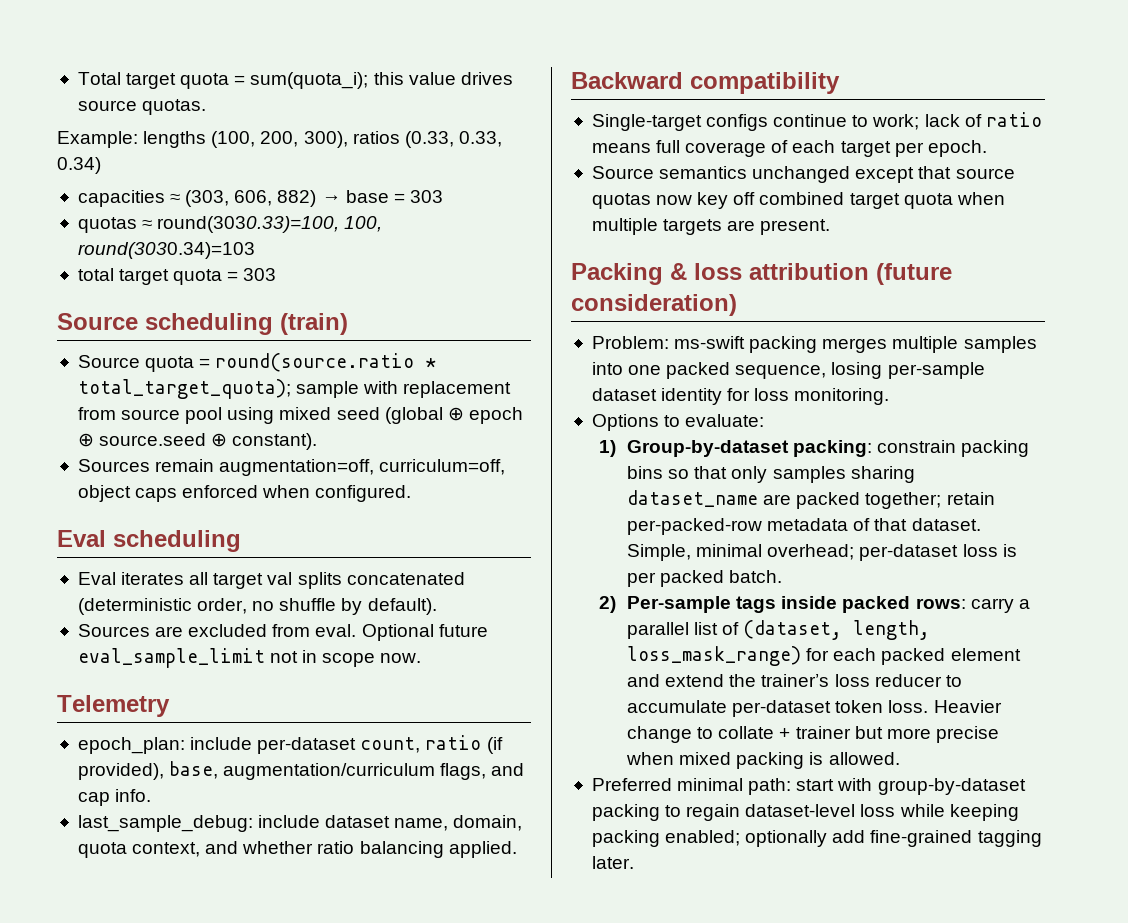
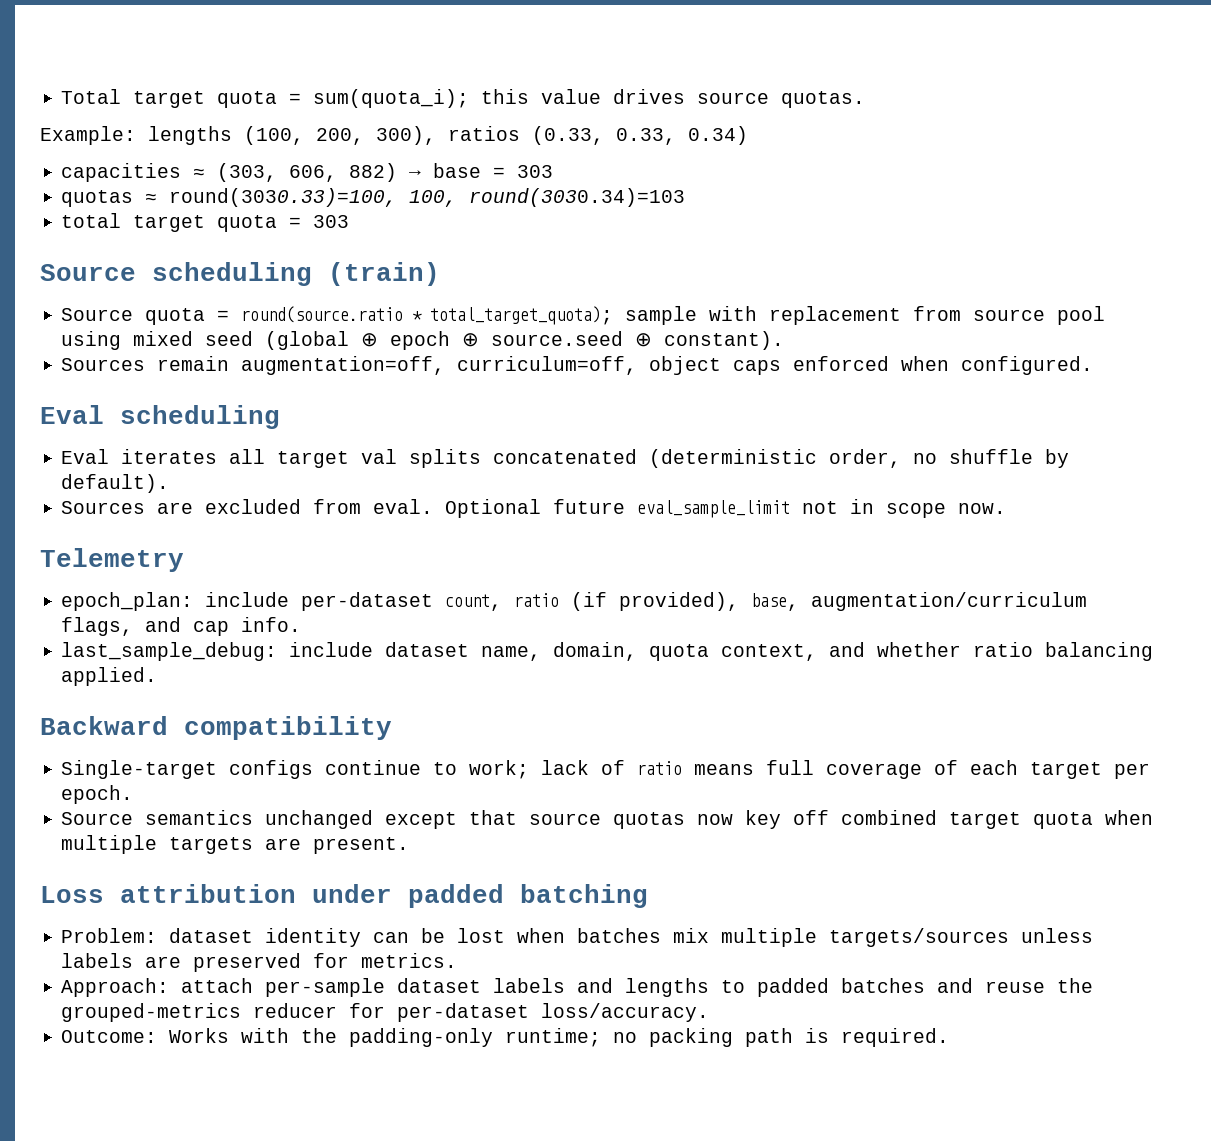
[571,263,952,285] [571,294,737,316] [591,336,1037,353] [591,362,985,379] [591,388,890,405] [591,414,765,431] [599,440,1030,457] [627,466,915,483] [627,490,995,509] [627,518,981,535] [627,544,1017,561] [627,570,783,587] [599,596,1030,613] [627,620,931,640] [627,646,1021,666] [627,674,962,687] [627,700,1002,717] [627,726,999,743] [626,752,900,769] [591,778,1026,795] [591,804,1019,821] [591,830,1042,847] [591,856,634,869] Packing & loss attribution (future consideration) // Problem: ms-swift packing merges multiple samples into one packed sequence, losing per-sample dataset identity for loss monitoring. // Options to evaluate: // 1) Group-by-dataset packing: constrain packing bins so that only samples sharing dataset_name are packed together; retain per-packed-row metadata of that dataset. Simple, minimal overhead; per-dataset loss is per packed batch. // 2) Per-sample tags inside packed rows: carry a parallel list of (dataset, length, loss_mask_range) for each packed element and extend the trainer’s loss reducer to accumulate per-dataset token loss. Heavier change to collate + trainer but more precise when mixed packing is allowed. // Preferred minimal path: start with group-by-dataset packing to regain dataset-level loss while keeping packing enabled; optionally add fine-grained tagging later. -> [40,884,648,908] [61,928,1094,947] [61,953,458,972] [61,978,1094,997] [61,1003,710,1022] [61,1028,950,1047] Loss attribution under padded batching // Problem: dataset identity can be lost when batches mix multiple targets/sources unless labels are preserved for metrics. // Approach: attach per-sample dataset labels and lengths to padded batches and reuse the grouped-metrics reducer for per-dataset loss/accuracy. // Outcome: Works with the padding-only runtime; no packing path is required.

